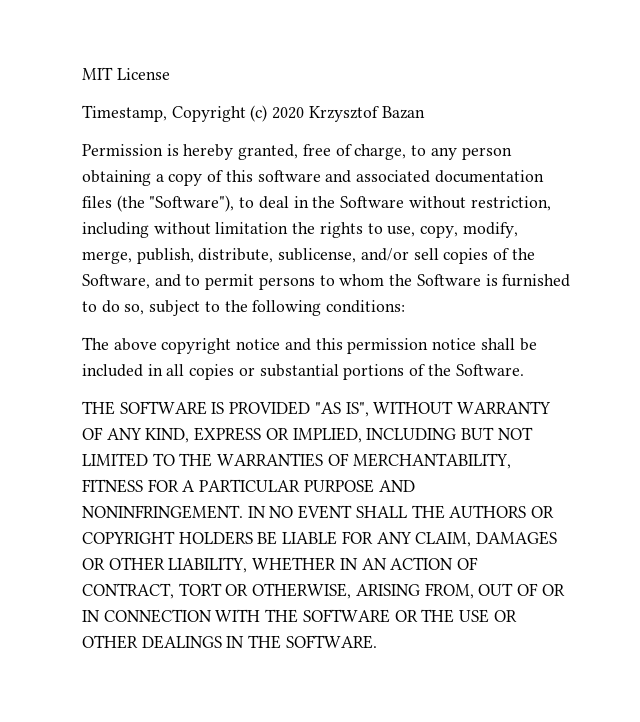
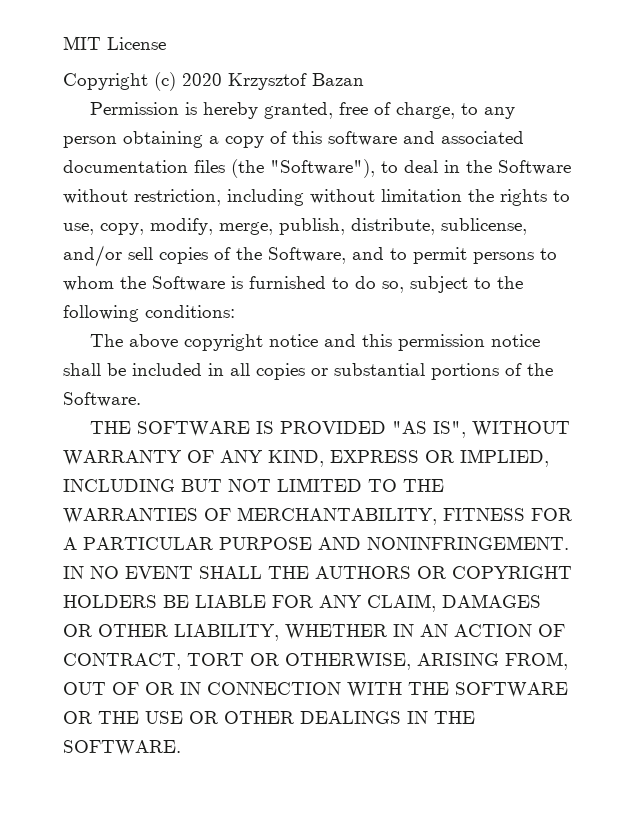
[82,105,167,122] Timestamp, -> (166, 43) none

